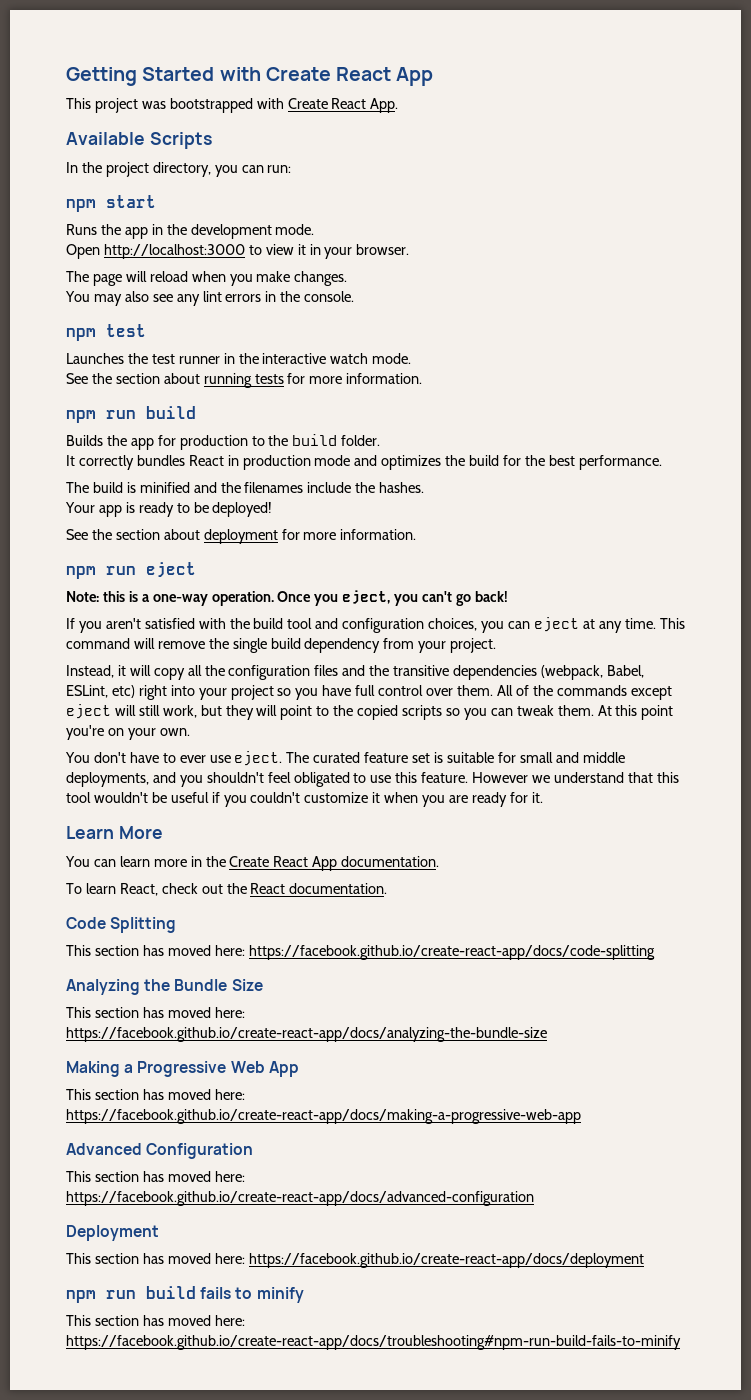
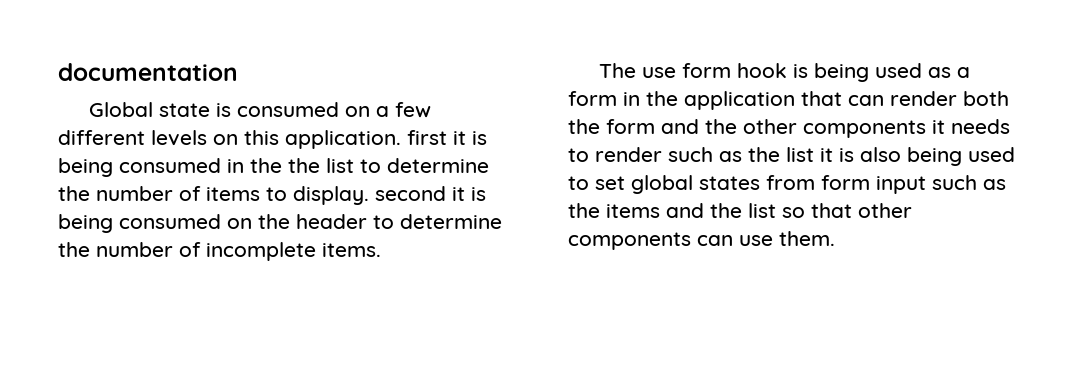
[66,67,434,86] [66,98,399,113] [66,132,212,149] [66,162,292,177] [66,195,156,212] [66,224,315,239] [66,244,410,259] [66,271,348,286] [65,291,355,306] [66,324,146,341] [66,353,412,364] [66,373,423,388] [66,406,196,423] [66,434,381,450] [66,455,662,470] [66,482,425,493] [65,502,273,517] [66,529,417,544] [66,562,196,579] [66,590,508,606] [66,617,685,633] [66,638,497,653] [66,665,644,680] [66,685,672,700] [66,704,674,720] [66,725,190,740] [65,751,625,766] [66,772,679,787] [66,792,543,807] [66,826,163,839] [65,856,440,871] [66,883,388,896] [66,917,177,933] [66,945,655,960] [66,979,263,995] [66,1007,245,1018] [66,1027,547,1042] [66,1061,299,1077] [66,1089,245,1100] [66,1109,581,1124] [66,1143,254,1159] [66,1171,245,1182] [66,1191,534,1206] [66,1225,159,1241] [66,1253,644,1268] [66,1286,304,1303] [66,1315,245,1326] [66,1335,681,1350] Getting Started with Create React App // This project was bootstrapped with Create React App. // Available Scripts // In the project directory, you can run: // npm start // Runs the app in the development mode. // Open http://localhost:3000 to view it in your browser. // The page will reload when you make changes. // You may also see any lint errors in the console. // npm test // Launches the test runner in the interactive watch mode. // See the section about running tests for more information. // npm run build // Builds the app for production to the build folder. // It correctly bundles React in production mode and optimizes the build for the best performance. // The build is minified and the filenames include the hashes. // Your app is ready to be deployed! // See the section about deployment for more information. // npm run eject // Note: this is a one-way operation. Once you eject, you can't go back! // If you aren't satisfied with the build tool and configuration choices, you can eject at any time. This command will remove the single build dependency from your project. // Instead, it will copy all the configuration files and the transitive dependencies (webpack, Babel, ESLint, etc) right into your project so you have full control over them. All of the commands except eject will still work, but they will point to the copied scripts so you can tweak them. At this point you're on your own. // You don't have to ever use eject. The curated feature set is suitable for small and middle deployments, and you shouldn't feel obligated to use this feature. However we understand that this tool wouldn't be useful if you couldn't customize it when you are ready for it. // Learn More // You can learn more in the Create React App documentation. // To learn React, check out the React documentation. // Code Splitting // This section has moved here: https://facebook.github.io/create-react-app/docs/code-splitting // Analyzing the Bundle Size // This section has moved here: https://facebook.github.io/create-react-app/docs/analyzing-the-bundle-size // Making a Progressive Web App // This section has moved here: https://facebook.github.io/create-react-app/docs/making-a-progressive-web-app // Advanced Configuration // This section has moved here: https://facebook.github.io/create-react-app/docs/advanced-configuration // Deployment // This section has moved here: https://facebook.github.io/create-react-app/docs/deployment // npm run build fails to minify // This section has moved here: https://facebook.github.io/create-react-app/docs/troubleshooting#npm-run-build-fails-to-minify -> [58,63,238,81] [88,102,431,118] [58,130,487,149] [58,158,489,177] [58,186,486,205] [58,214,502,233] [58,242,381,261] [598,63,970,82] [568,91,1009,110] [568,119,1010,138] [568,147,1015,166] [568,175,1006,194] [568,203,912,218] [568,231,835,250] documentation // Global state is consumed on a few different levels on this application. first it is being consumed in the the list to determine the number of items to display. second it is being consumed on the header to determine the number of incomplete items. // The use form hook is being used as a form in the application that can render both the form and the other components it needs to render such as the list it is also being used to set global states from form input such as the items and the list so that other components can use them.

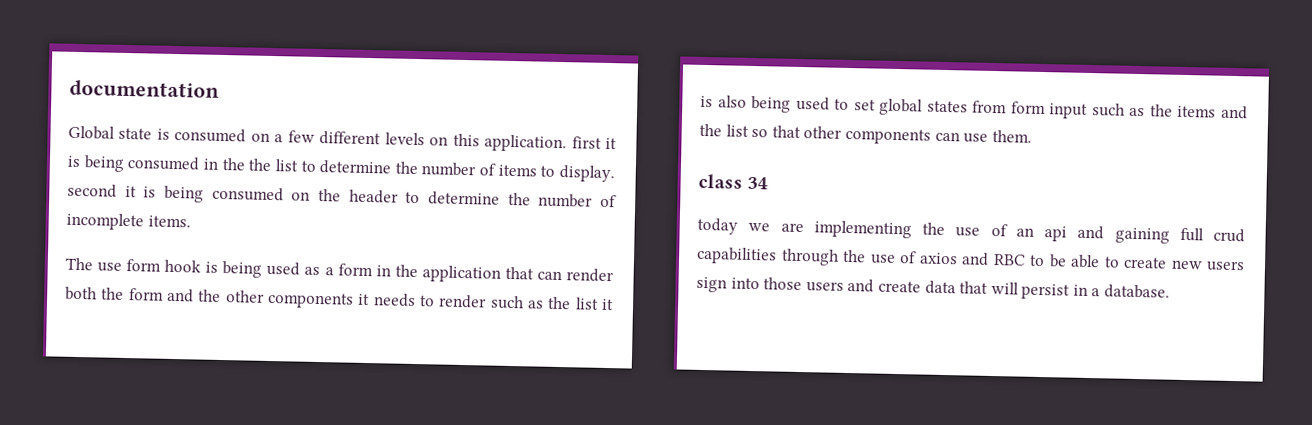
(835, 238) none -> [698,173,769,190] [697,217,1245,244] [696,246,1245,272] [696,276,1171,300] // class 34 // today we are implementing the use of an api and gaining full crud capabilities through the use of axios and RBC to be able to create new users sign into those users and create data that will persist in a database.

